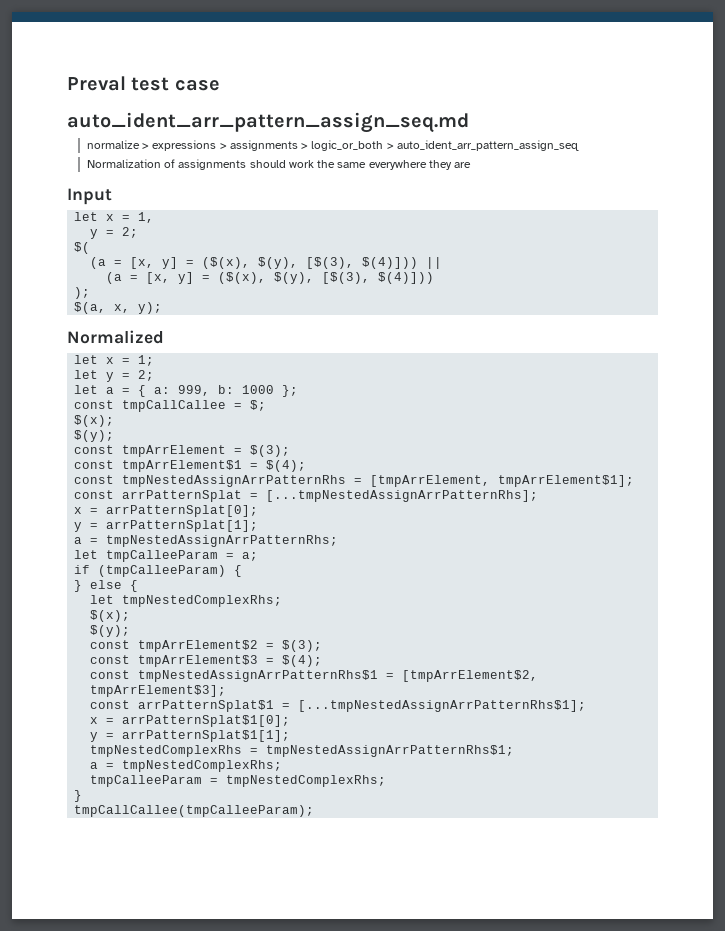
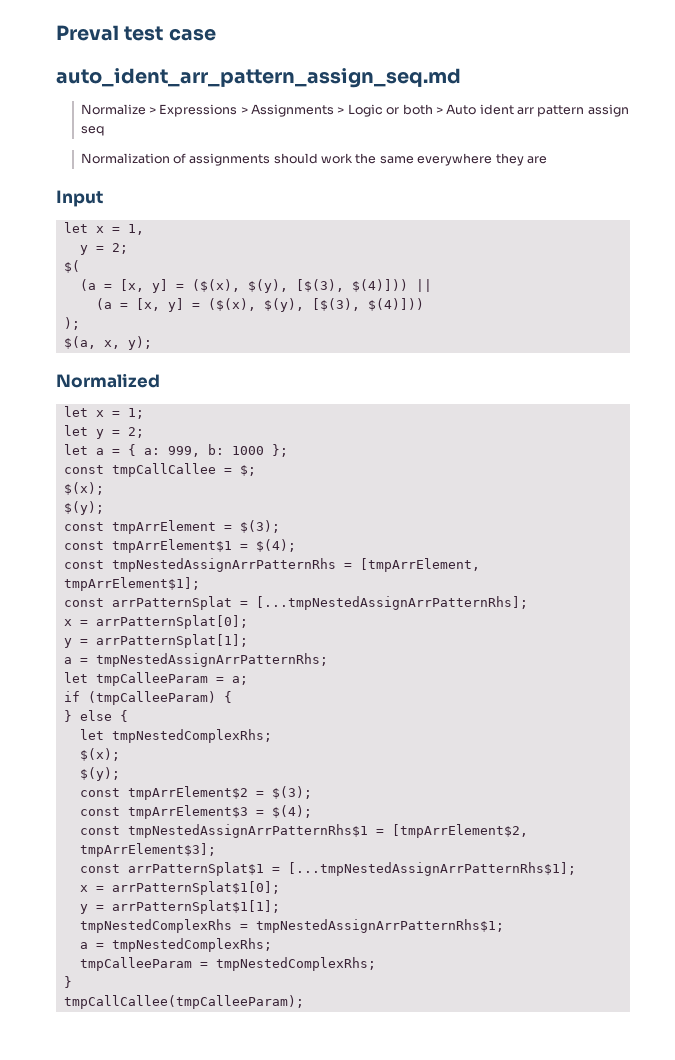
[86,140,579,151] normalize > expressions > assignments > logic_or_both > auto_ident_arr_pattern_assign_seq -> [80,104,629,117] [80,126,105,136] Normalize > Expressions > Assignments > Logic or both > Auto ident arr pattern assign seq

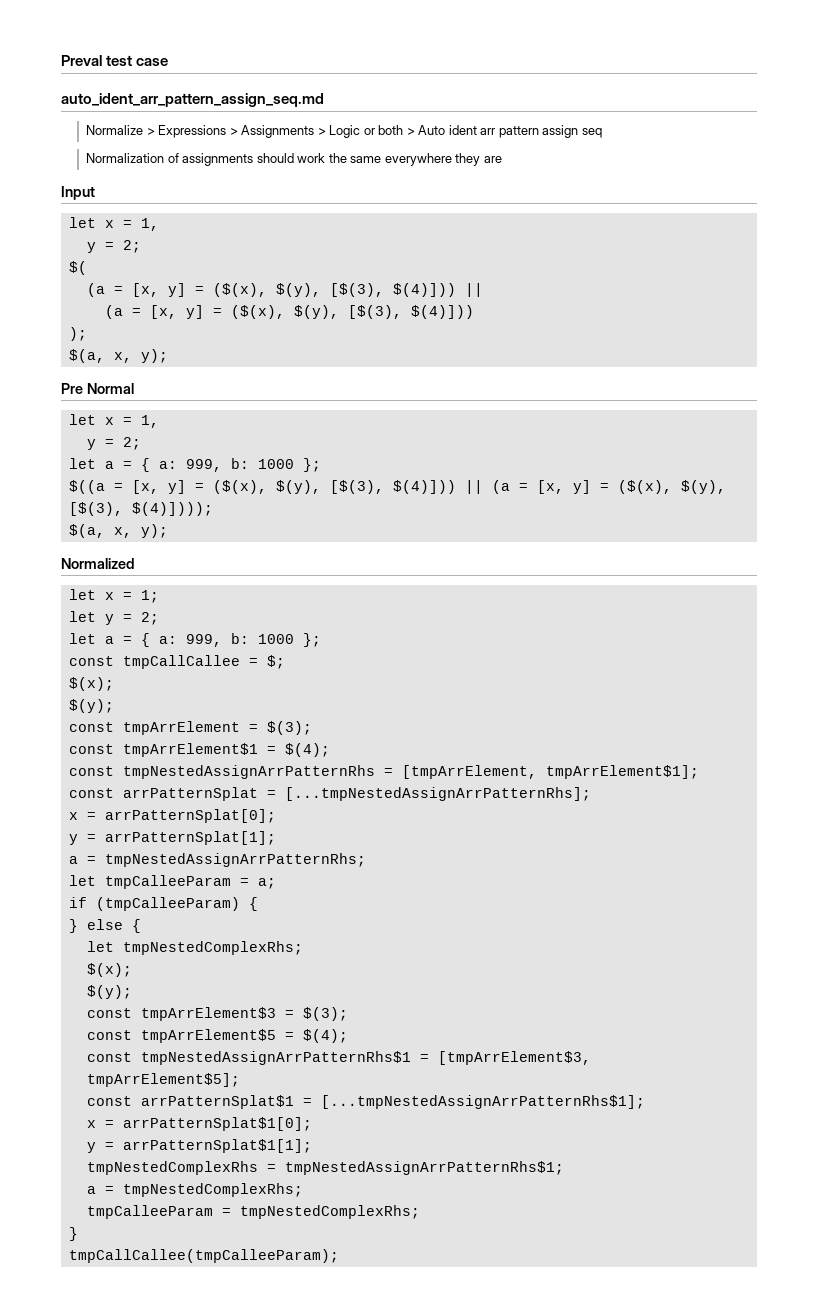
(152, 343) none -> [61,383,134,394] [68,414,159,428] [86,437,141,450] [68,458,321,472] [68,480,726,494] [68,502,213,516] [68,524,168,538] // Pre Normal // let x = 1, // y = 2; // let a = { a: 999, b: 1000 }; // $((a = [x, y] = ($(x), $(y), [$(3), $(4)])) || (a = [x, y] = ($(x), $(y), [$(3), $(4)]))); // $(a, x, y);
[127,786,312,800] [79,805,248,819] tmpArrElement$2 = $(3); // const tmpArrElement$3 -> [140,1007,348,1021] [86,1029,276,1043] tmpArrElement$3 = $(3); // const tmpArrElement$5
[391,824,528,838] [79,843,216,857] [tmpArrElement$2, tmpArrElement$3]; -> [437,1051,591,1065] [86,1073,240,1087] [tmpArrElement$3, tmpArrElement$5];

